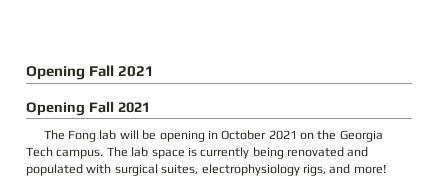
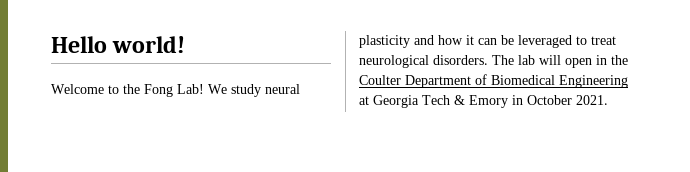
[26,65,155,80] [26,101,150,116] [43,130,383,142] [26,147,369,159] [26,164,387,176] Opening Fall 2021 // Opening Fall 2021 // The Fong lab will be opening in October 2021 on the Georgia Tech campus. The lab space is currently being renovated and populated with surgical suites, electrophysiology rigs, and more! -> [51,36,186,53] [51,84,300,97] [359,35,616,48] [359,55,628,68] [359,74,628,88] [359,95,608,108] Hello world! // Welcome to the Fong Lab! We study neural plasticity and how it can be leveraged to treat neurological disorders. The lab will open in the Coulter Department of Biomedical Engineering at Georgia Tech & Emory in October 2021.

